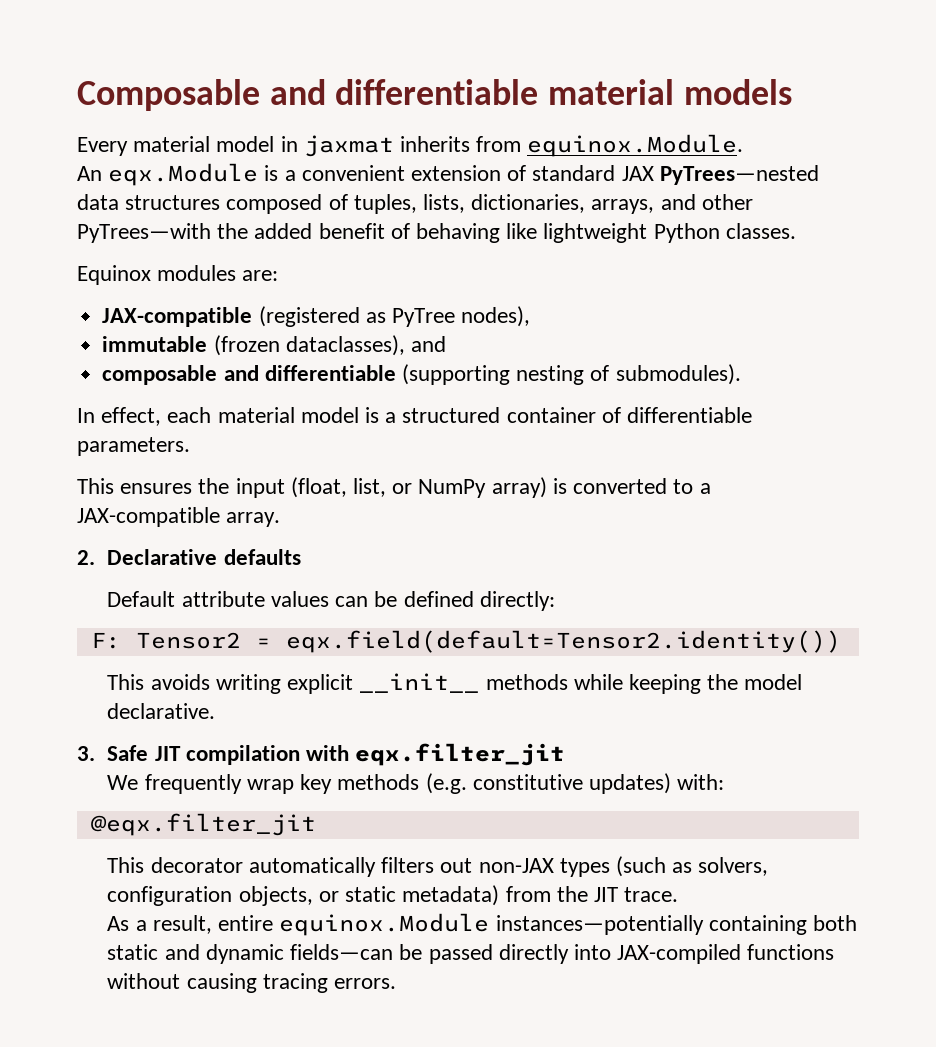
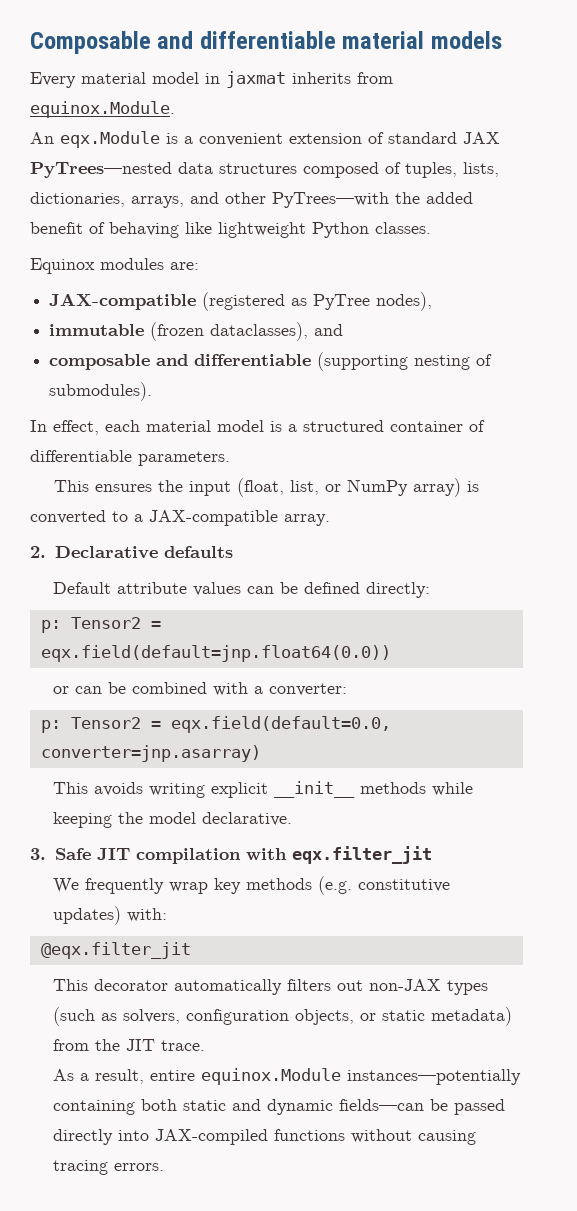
[90,630,841,653] F: Tensor2 = eqx.field(default=Tensor2.identity()) -> [40,617,161,633] [40,645,391,662] [53,682,348,696] [40,716,391,733] [40,745,261,762] p: Tensor2 = eqx.field(default=jnp.float64(0.0)) // or can be combined with a converter: // p: Tensor2 = eqx.field(default=0.0, converter=jnp.asarray)

